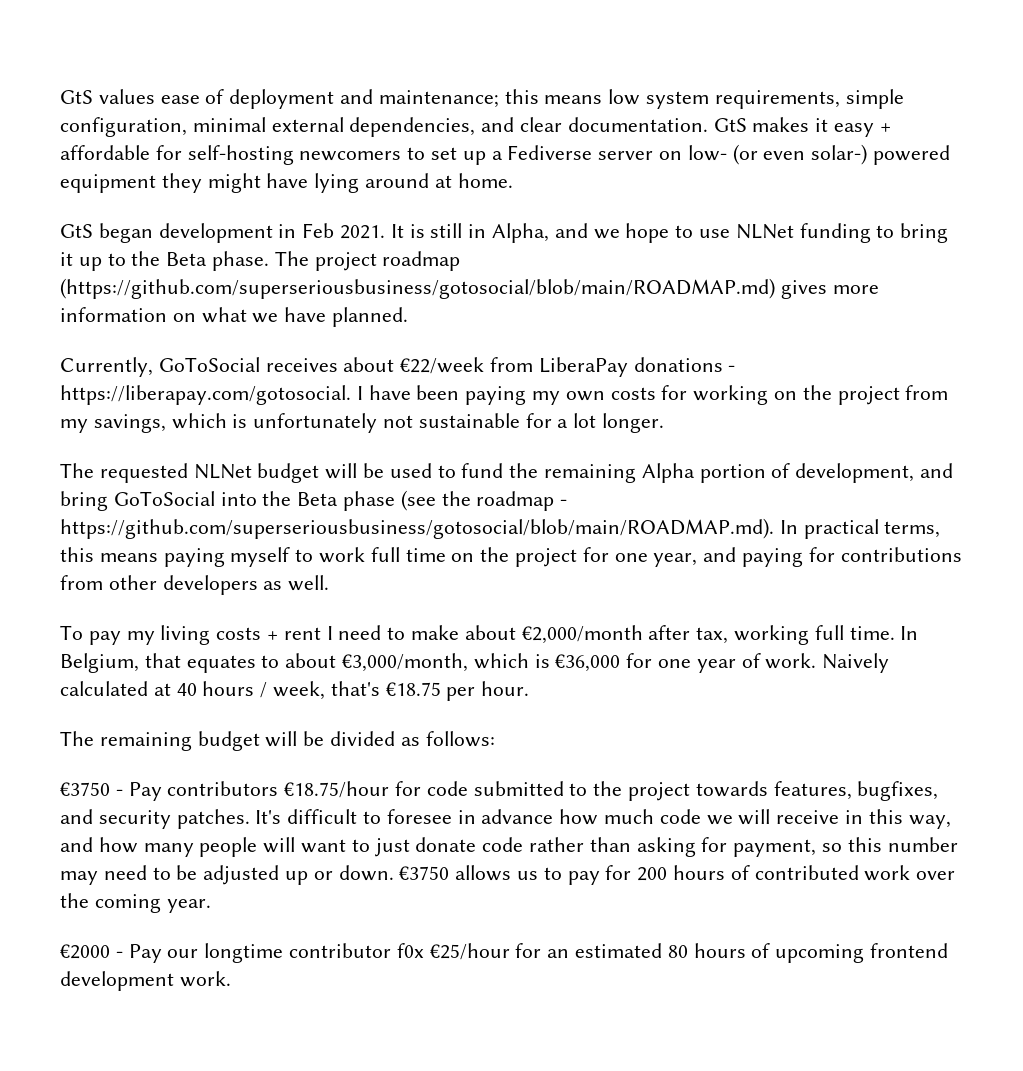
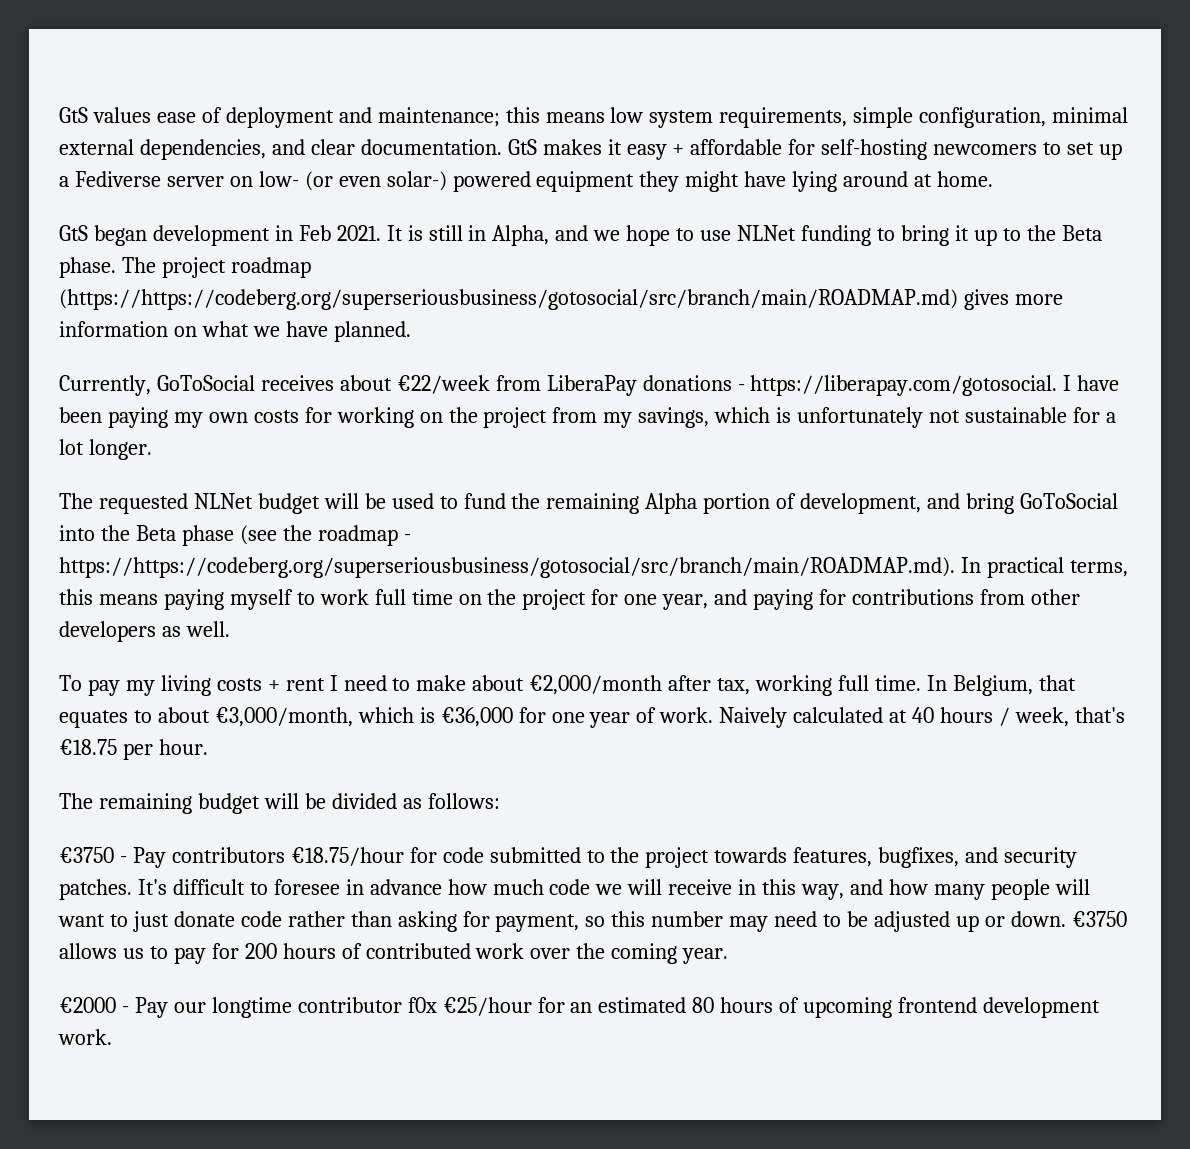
[60,278,775,299] (https://github.com/superseriousbusiness/gotosocial/blob/main/ROADMAP.md) -> [59,289,958,310] (https://https://codeberg.org/superseriousbusiness/gotosocial/src/branch/main/ROADMAP.md)
[60,518,774,539] https://github.com/superseriousbusiness/gotosocial/blob/main/ROADMAP.md). -> [59,557,955,578] https://https://codeberg.org/superseriousbusiness/gotosocial/src/branch/main/ROADMAP.md).

